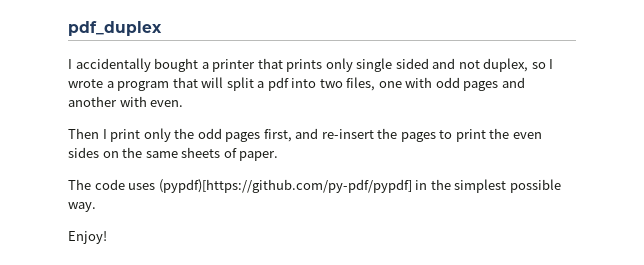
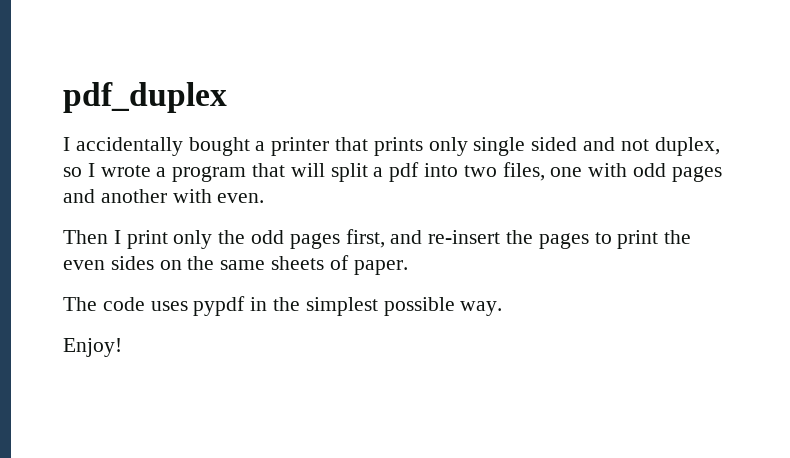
[158,179,412,193] (pypdf)[https://github.com/py-pdf/pypdf] -> [193,296,246,316] pypdf

